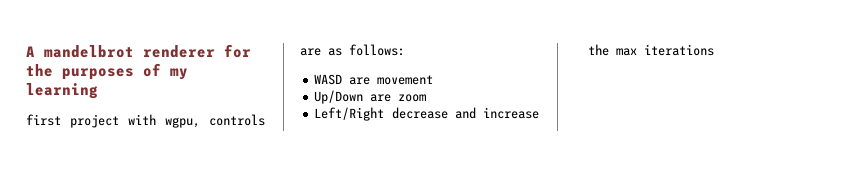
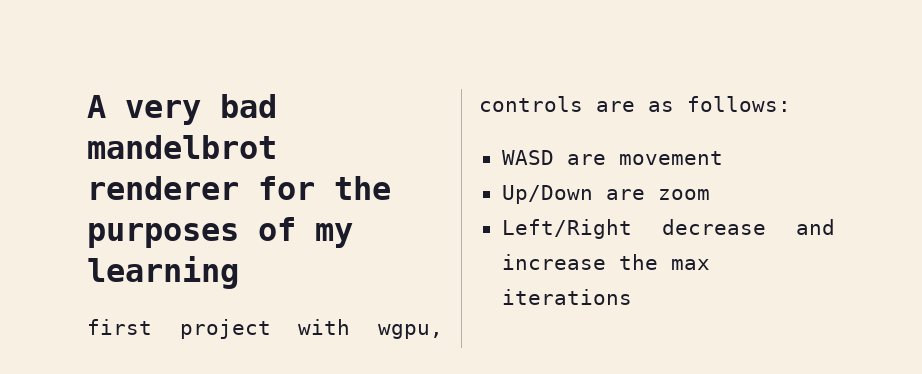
(35, 51) none -> [125,94,277,125] very bad

